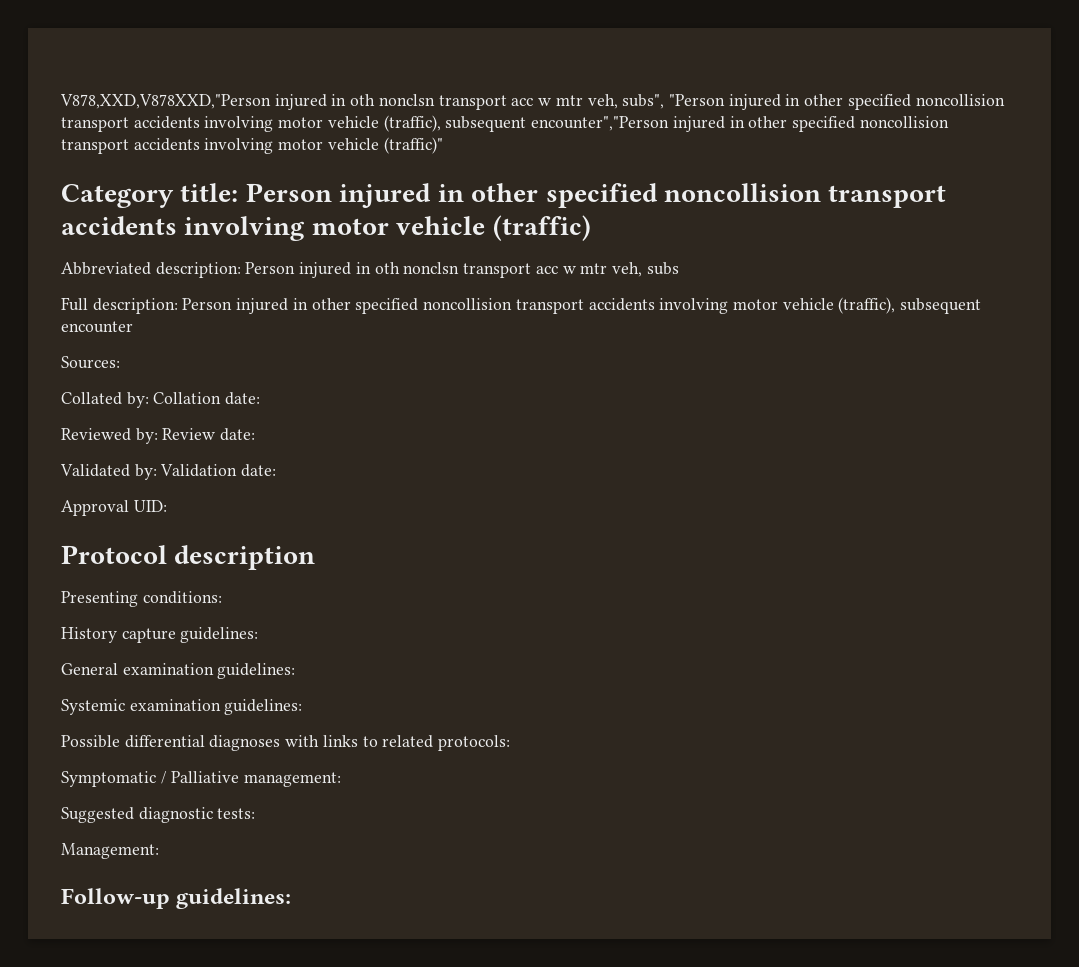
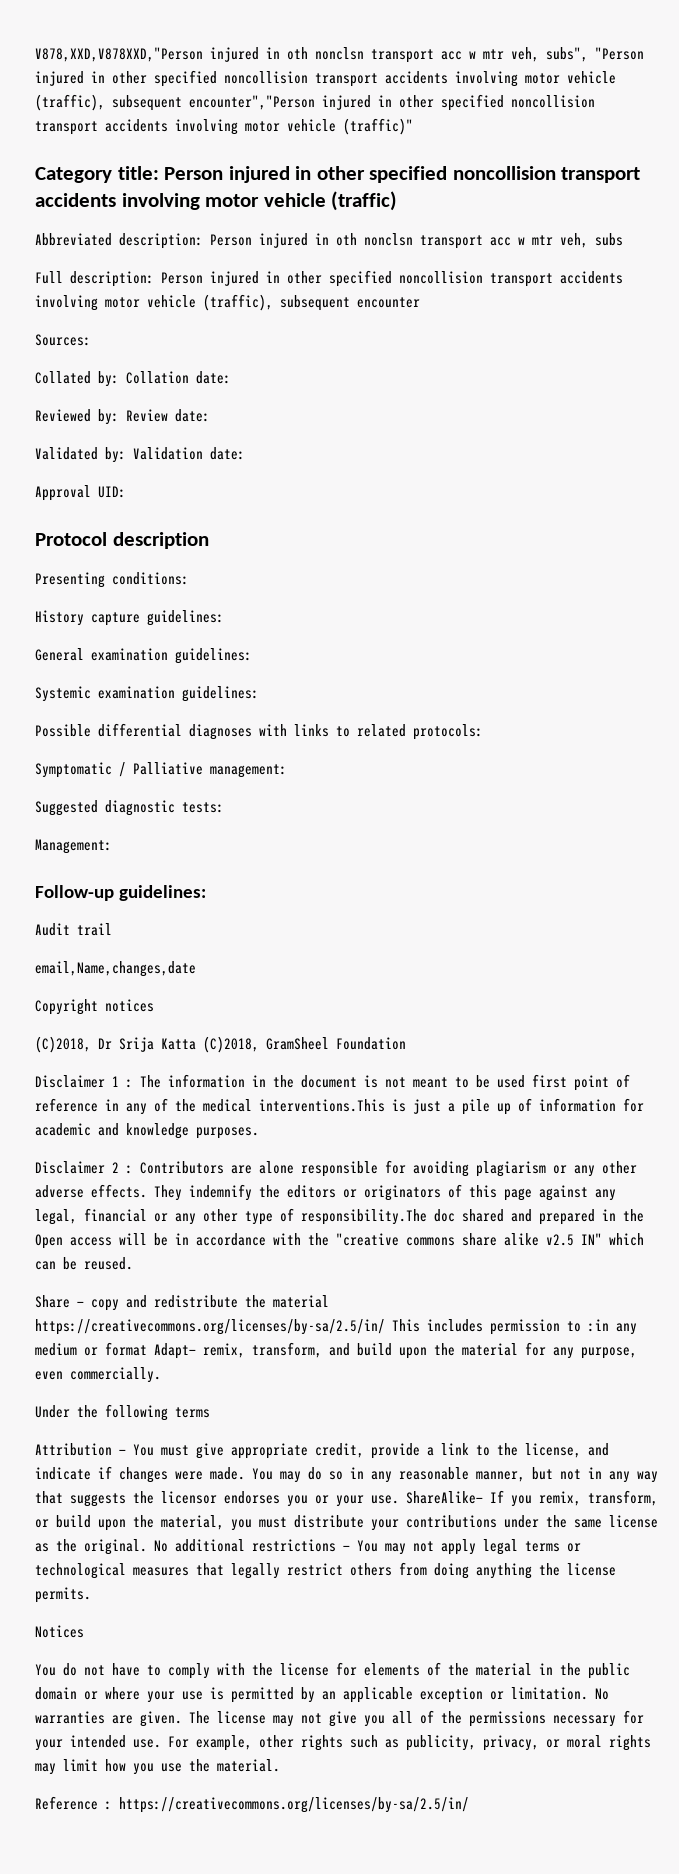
(292, 898) none -> [35,923,112,936] [35,961,196,977] [35,999,154,1015] [35,1036,406,1053] [35,1074,630,1091] [35,1098,644,1115] [35,1123,259,1139] [35,1160,637,1177] [35,1184,616,1201] [35,1208,644,1225] [35,1233,644,1249] [35,1257,133,1270] [35,1295,329,1311] [35,1319,637,1335] [35,1342,637,1359] [35,1367,161,1383] [35,1404,210,1421] [35,1443,609,1459] [35,1466,658,1483] [35,1490,658,1507] [35,1515,658,1531] [35,1539,581,1555] [35,1562,616,1579] [35,1587,91,1603] [35,1625,84,1638] [35,1662,630,1679] [35,1687,609,1703] [35,1710,644,1727] [35,1735,651,1751] [35,1759,280,1775] [35,1796,469,1813] // Audit trail // email,Name,changes,date // Copyright notices // (C)2018, Dr Srija Katta (C)2018, GramSheel Foundation // Disclaimer 1 : The information in the document is not meant to be used first point of reference in any of the medical interventions.This is just a pile up of information for academic and knowledge purposes. // Disclaimer 2 : Contributors are alone responsible for avoiding plagiarism or any other adverse effects. They indemnify the editors or originators of this page against any legal, financial or any other type of responsibility.The doc shared and prepared in the Open access will be in accordance with the "creative commons share alike v2.5 IN" which can be reused. // Share — copy and redistribute the material https://creativecommons.org/licenses/by-sa/2.5/in/ This includes permission to :in any medium or format Adapt— remix, transform, and build upon the material for any purpose, even commercially. // Under the following terms // Attribution — You must give appropriate credit, provide a link to the license, and indicate if changes were made. You may do so in any reasonable manner, but not in any way that suggests the licensor endorses you or your use. ShareAlike— If you remix, transform, or build upon the material, you must distribute your contributions under the same license as the original. No additional restrictions — You may not apply legal terms or technological measures that legally restrict others from doing anything the license permits. // Notices // You do not have to comply with the license for elements of the material in the public domain or where your use is permitted by an applicable exception or limitation. No warranties are given. The license may not give you all of the permissions necessary for your intended use. For example, other rights such as publicity, privacy, or moral rights may limit how you use the material. // Reference : https://creativecommons.org/licenses/by-sa/2.5/in/

